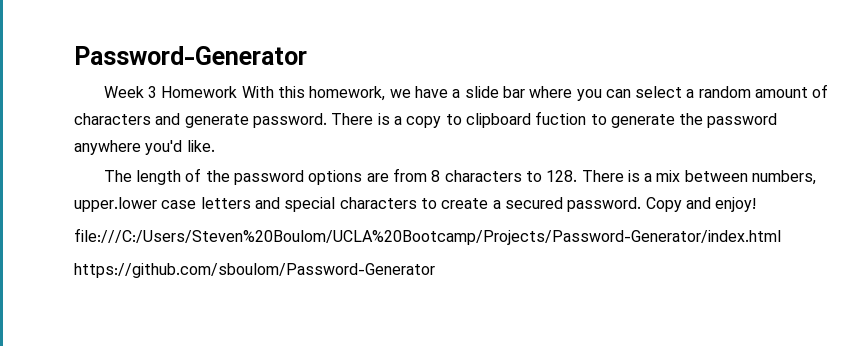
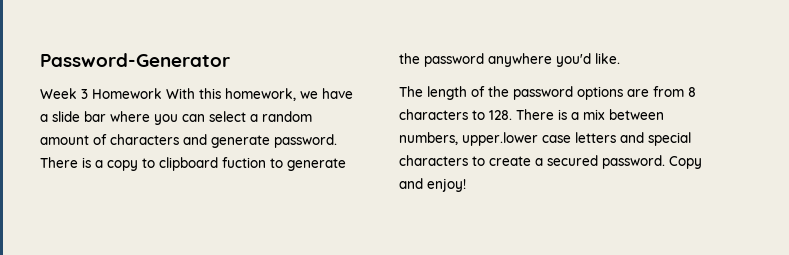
[74,228,781,245] [74,263,435,278] // file:///C:/Users/Steven%20Boulom/UCLA%20Bootcamp/Projects/Password-Generator/index.html // https://github.com/sboulom/Password-Generator -> (466, 185) none

